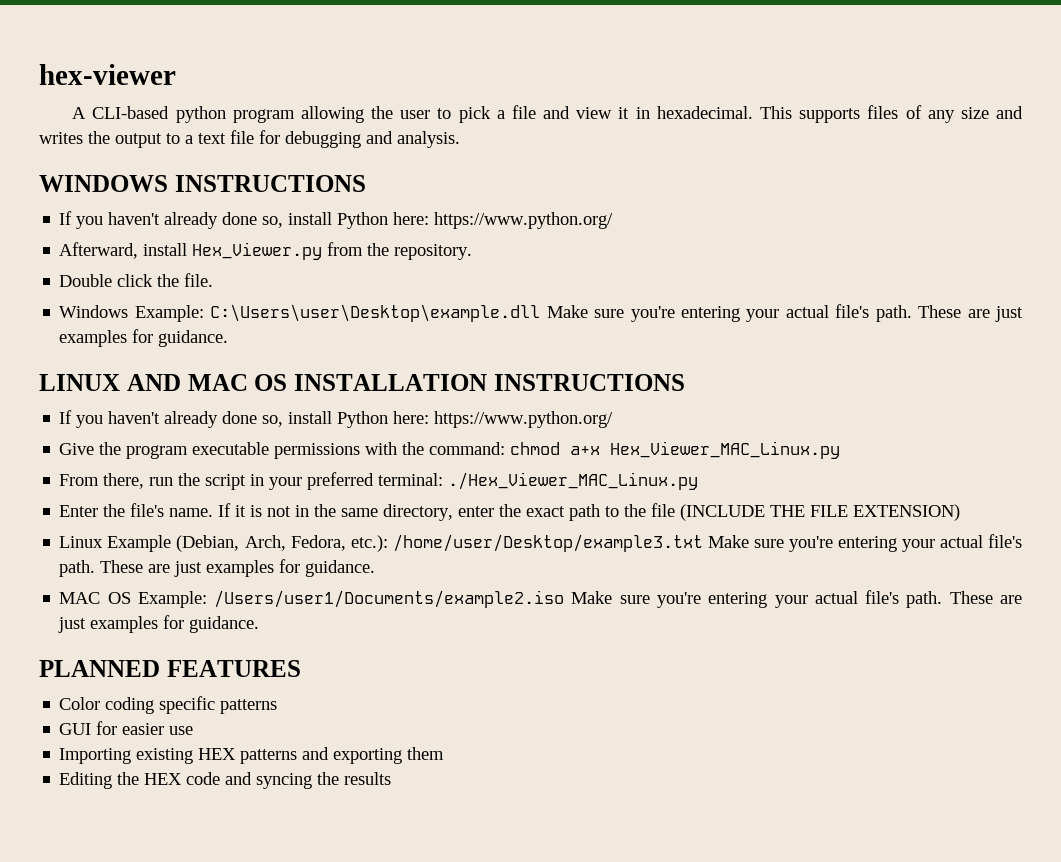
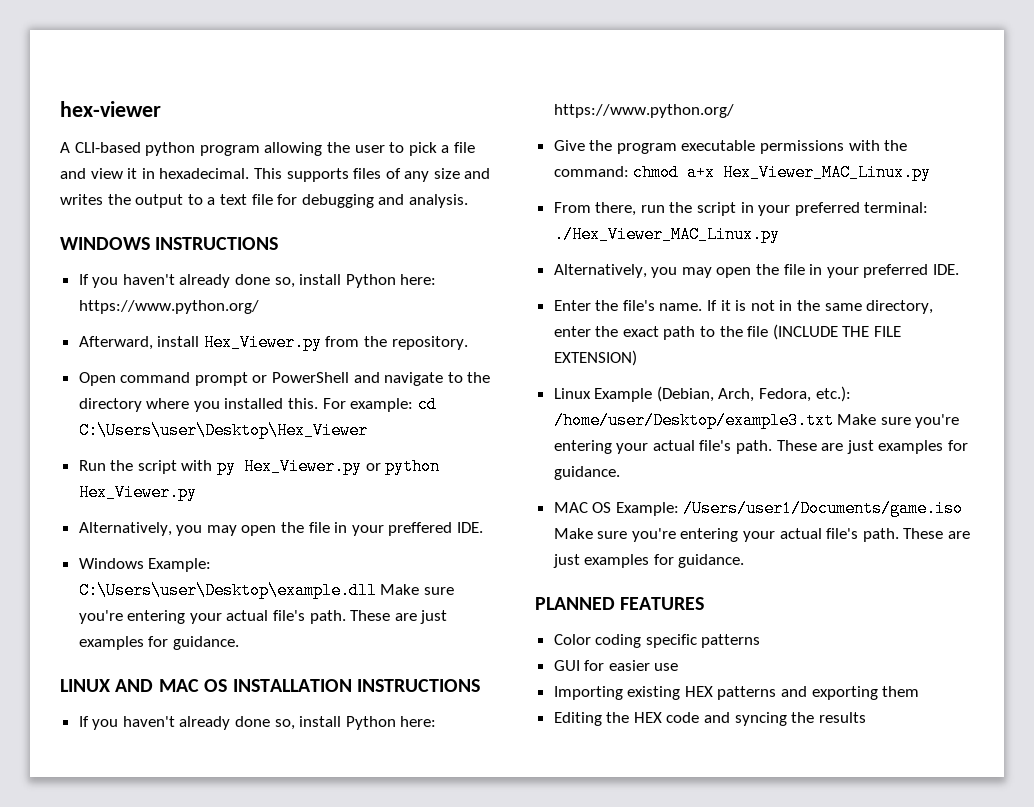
[59,273,214,287] Double click the file. -> [78,372,491,386] [78,396,437,413] [78,422,368,439] [78,458,441,475] [78,484,197,501] [78,522,484,536] Open command prompt or PowerShell and navigate to the directory where you installed this. For example: cd C:\Users\user\Desktop\Hex_Viewer // Run the script with py Hex_Viewer.py or python Hex_Viewer.py // Alternatively, you may open the file in your preffered IDE.
(699, 481) none -> [553,264,960,278] // Alternatively, you may open the file in your preferred IDE.
[214,590,565,608] /Users/user1/Documents/example2.iso -> [683,500,964,517] /Users/user1/Documents/game.iso

